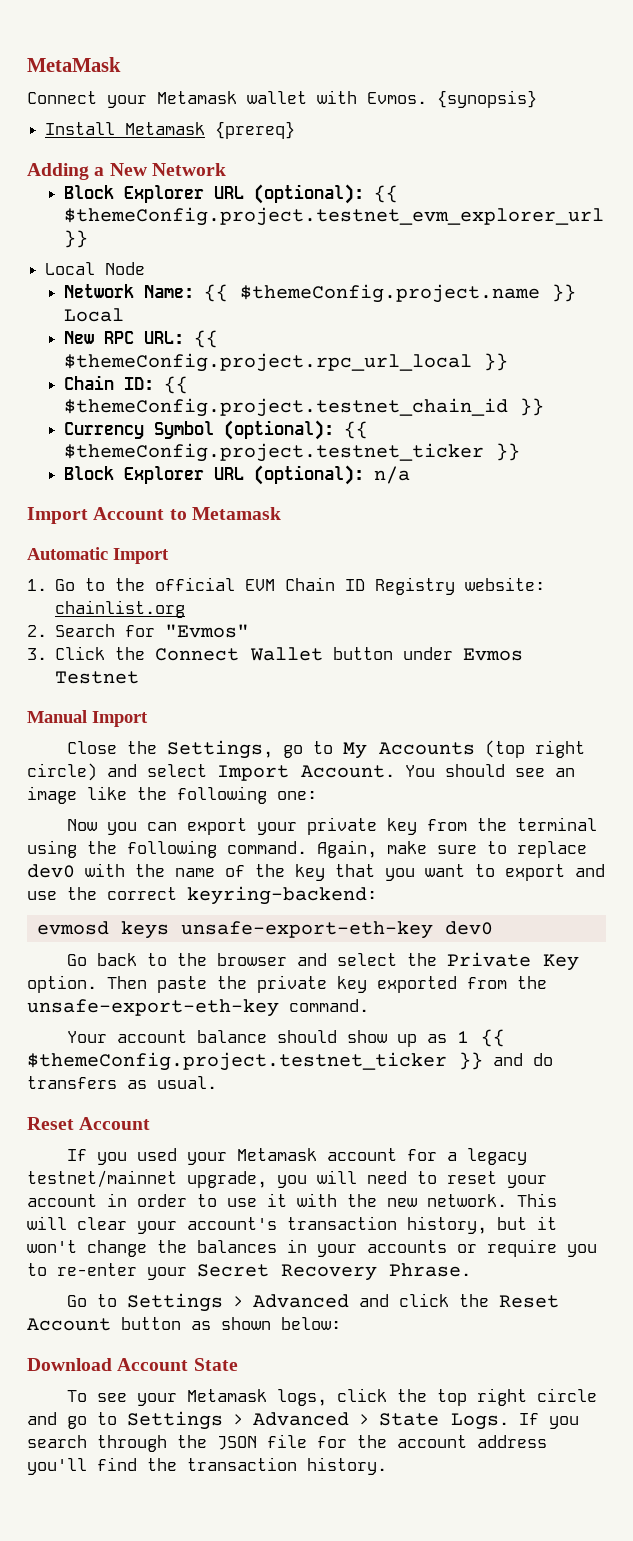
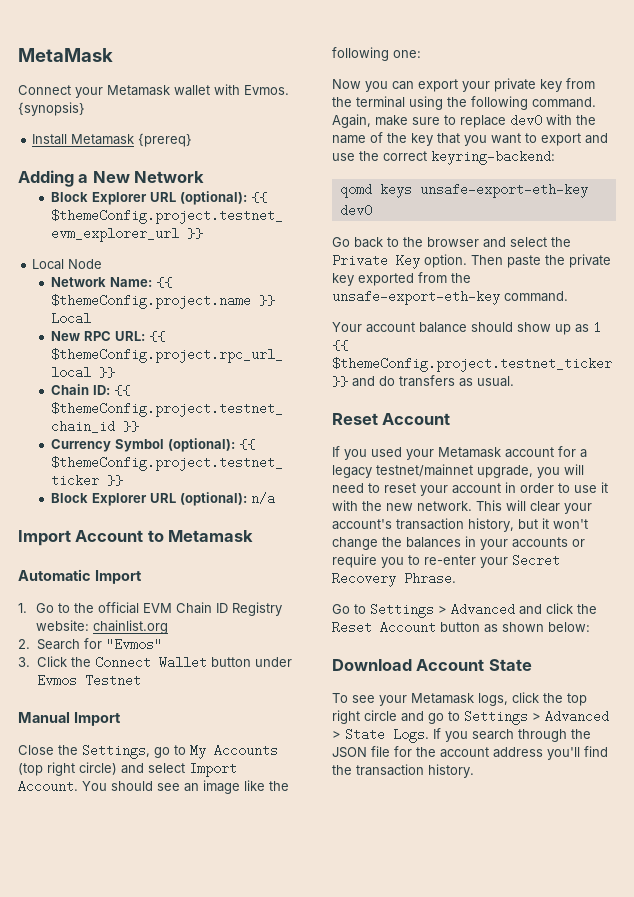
[36,921,109,935] evmosd -> [339,183,372,198] qomd

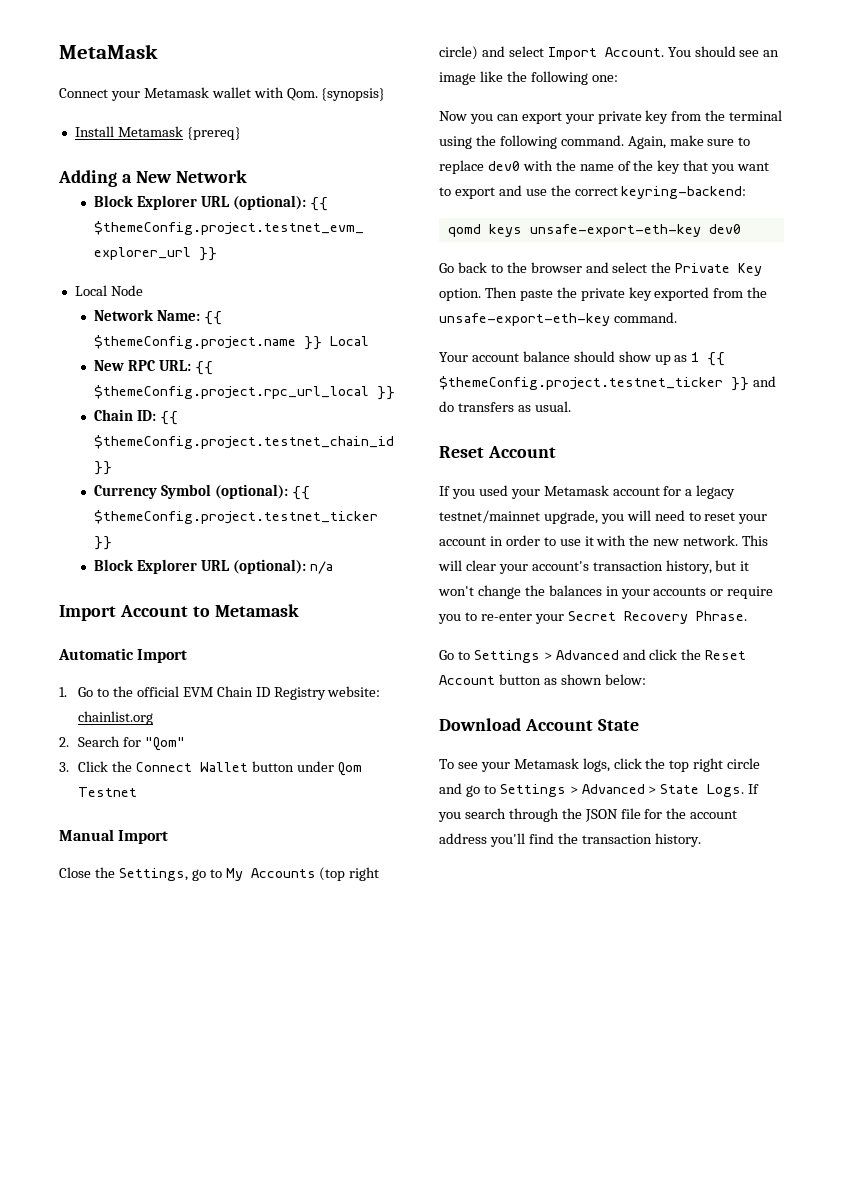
[244,85,289,95] Evmos. -> [286,88,318,101] Qom.
[105,638,162,651] "Evmos" -> [144,737,185,751] "Qom"
[36,674,77,687] Evmos -> [337,762,362,776] Qom

